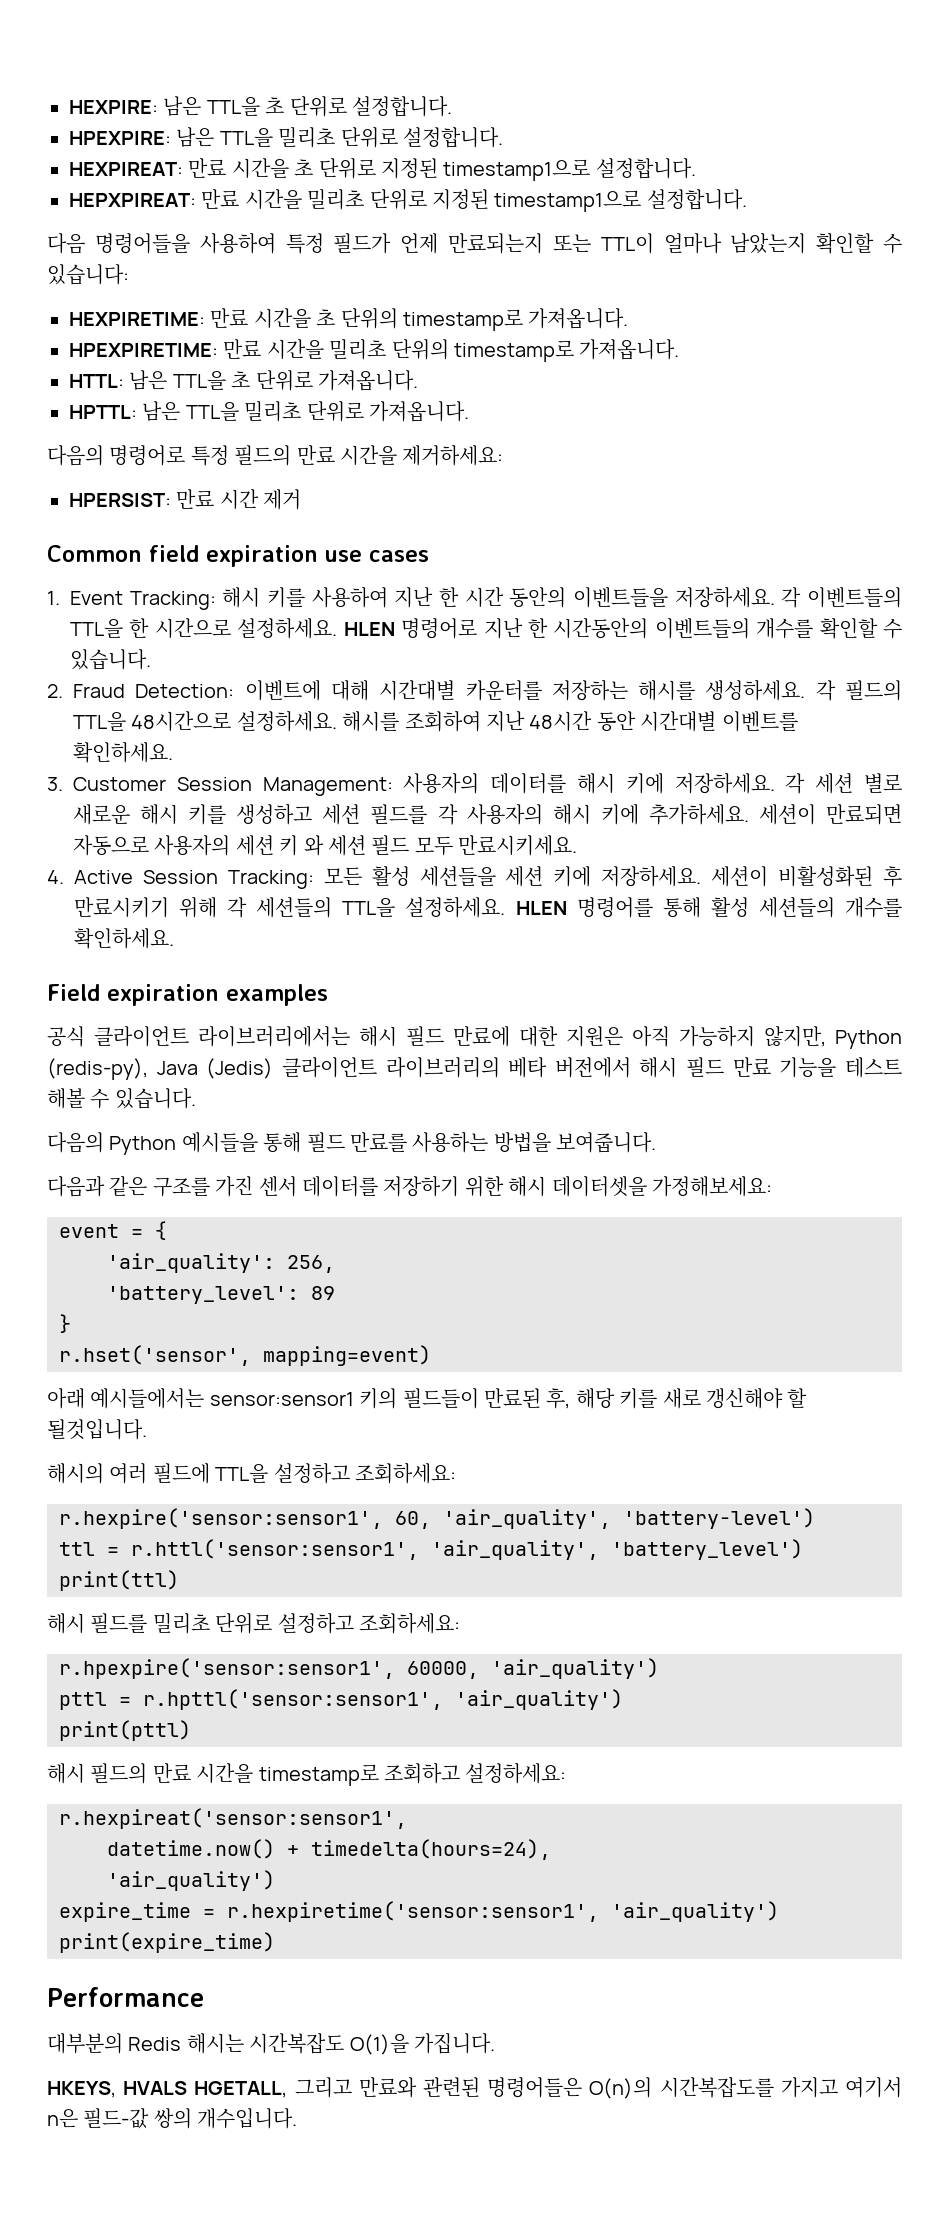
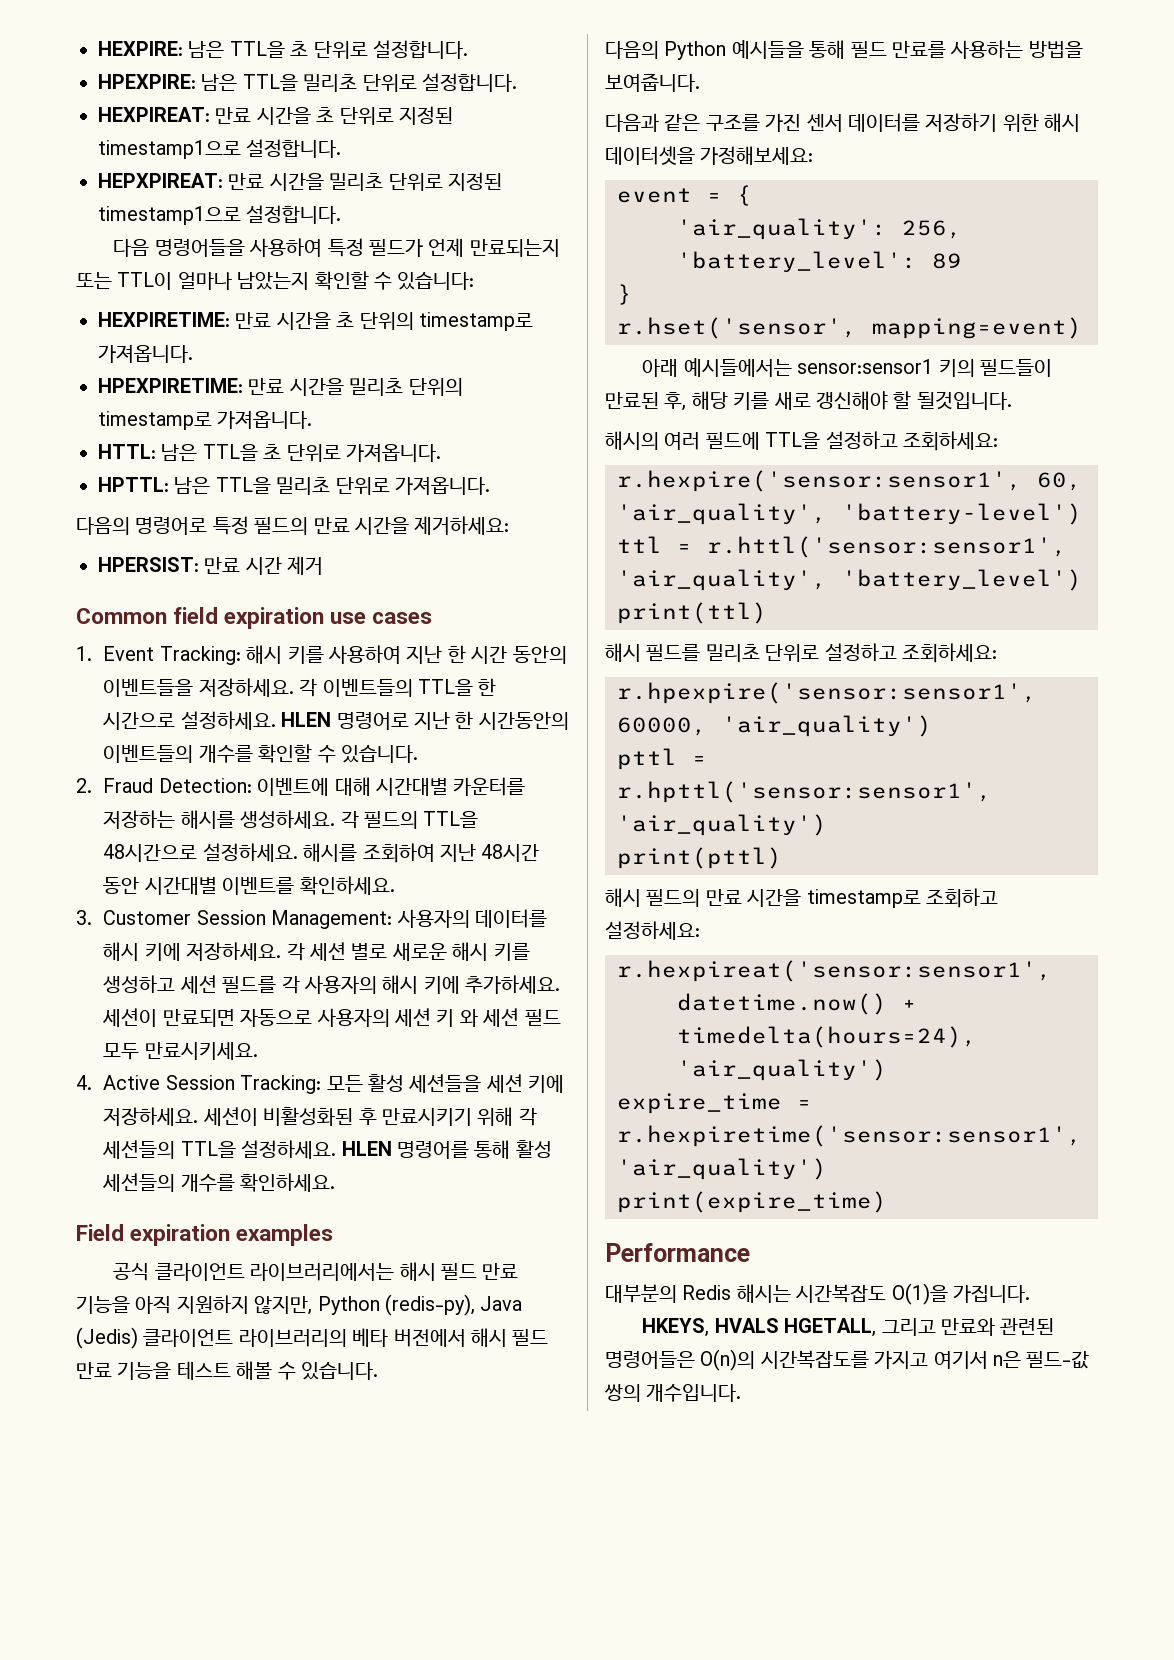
[453,1026,755,1047] 만료에 대한 지원은 아직 가능하지 -> [482,1263,519,1280] [76,1295,249,1314] 만료 기능을 아직 지원하지

